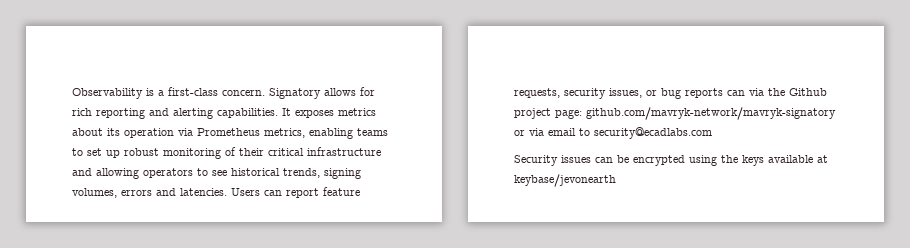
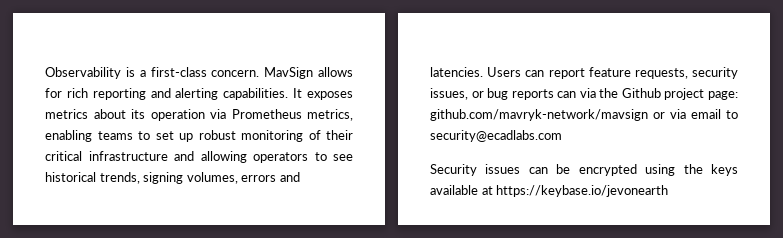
[269,88,321,99] Signatory -> [264,67,314,79] MavSign
[586,107,836,120] github.com/mavryk-network/mavryk-signatory -> [430,109,648,121] github.com/mavryk-network/mavsign
[514,174,616,187] keybase/jevonearth -> [496,185,669,197] https://keybase.io/jevonearth

